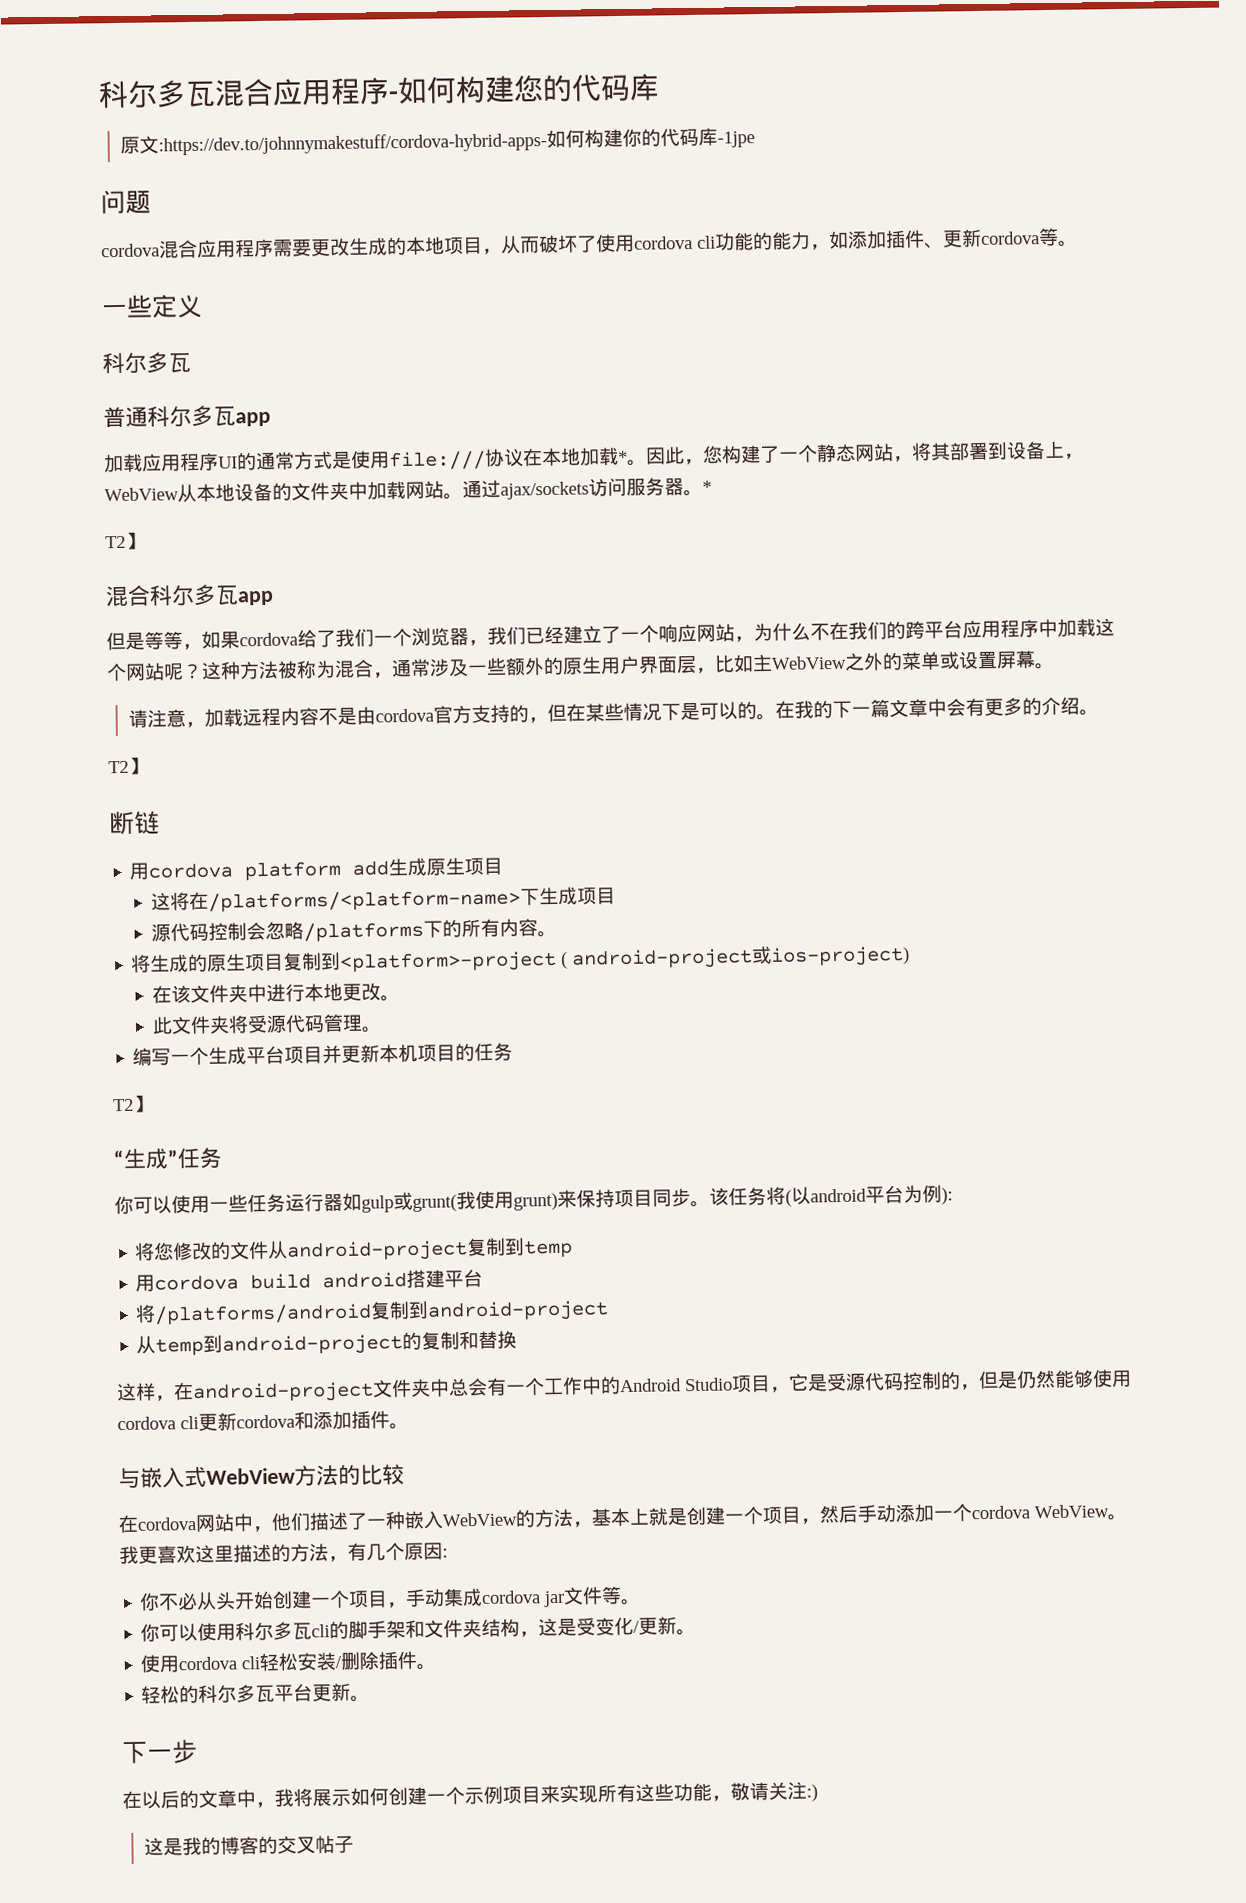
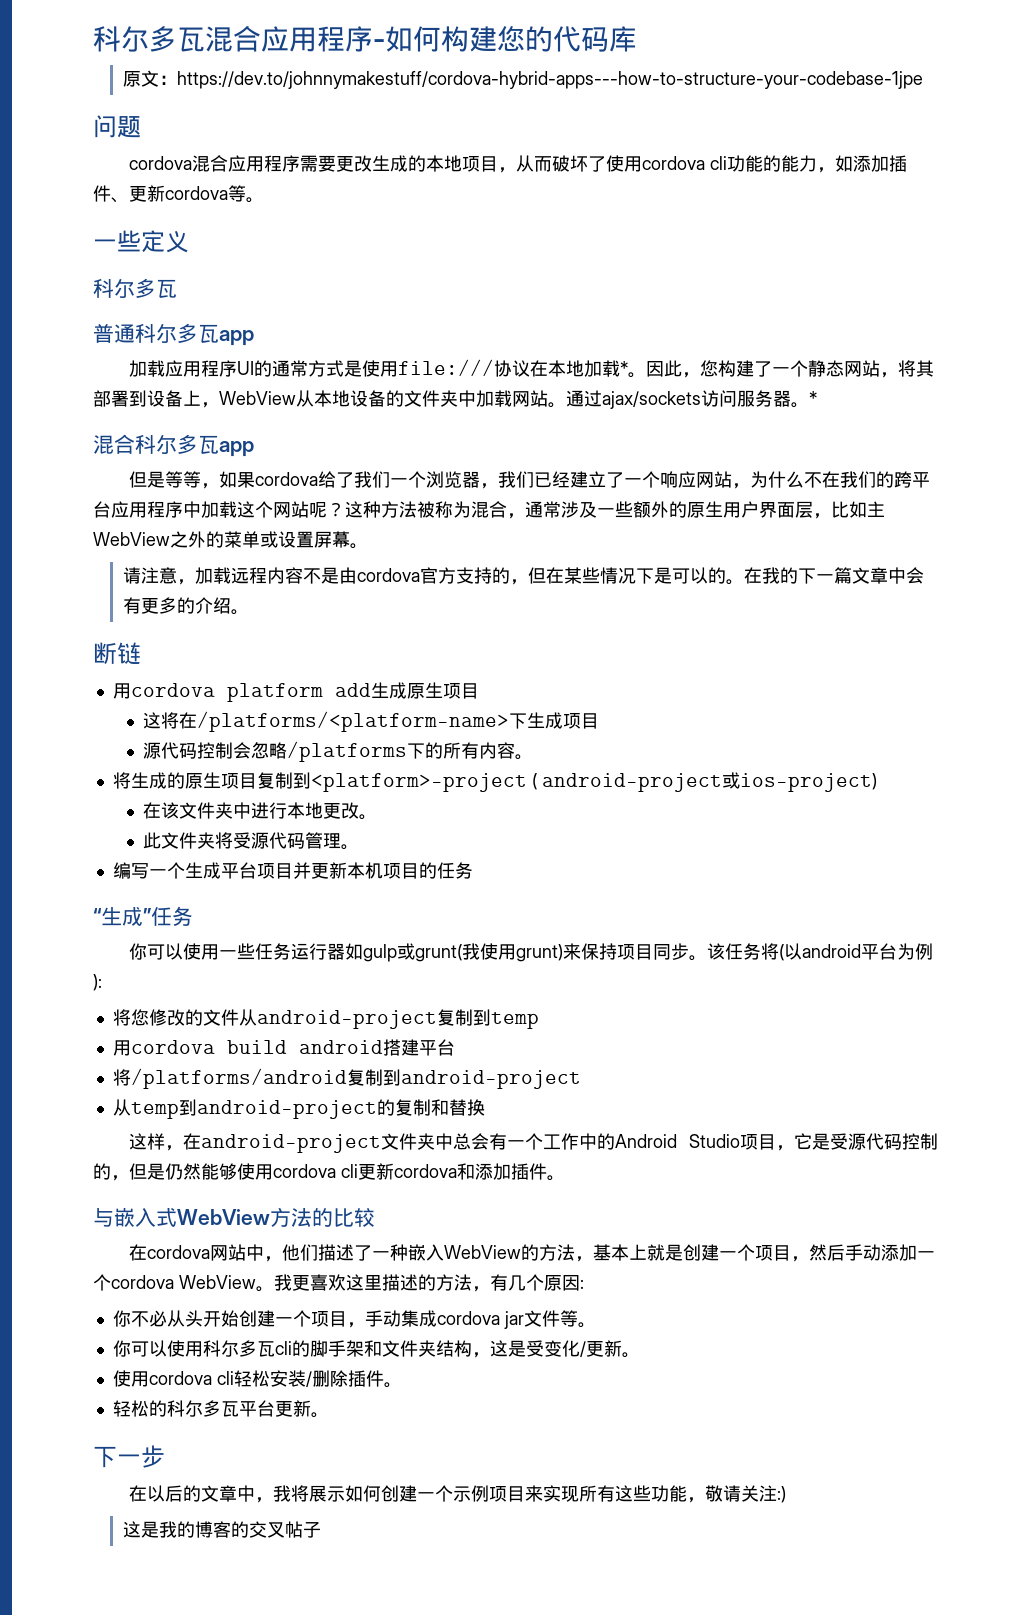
[157,127,755,156] :https://dev.to/johnnymakestuff/cordova-hybrid-apps-如何构建你的代码库-1jpe -> [159,71,924,89] ：https://dev.to/johnnymakestuff/cordova-hybrid-apps---how-to-structure-your-codebase-1jpe
[105,531,145,550] // T2】 -> (817, 398) none
[108,756,148,775] // T2】 -> (250, 612) none
[113,1094,153,1113] // T2】 -> (473, 870) none

